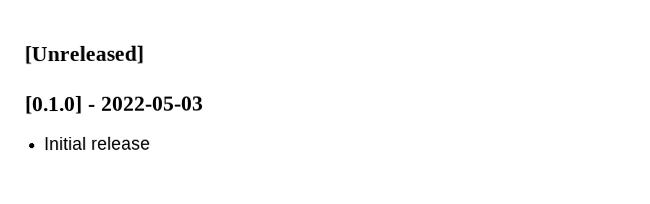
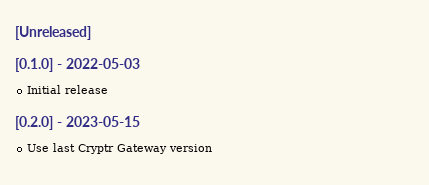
(152, 143) none -> [15,116,140,130] [27,143,213,154] // [0.2.0] - 2023-05-15 // Use last Cryptr Gateway version

